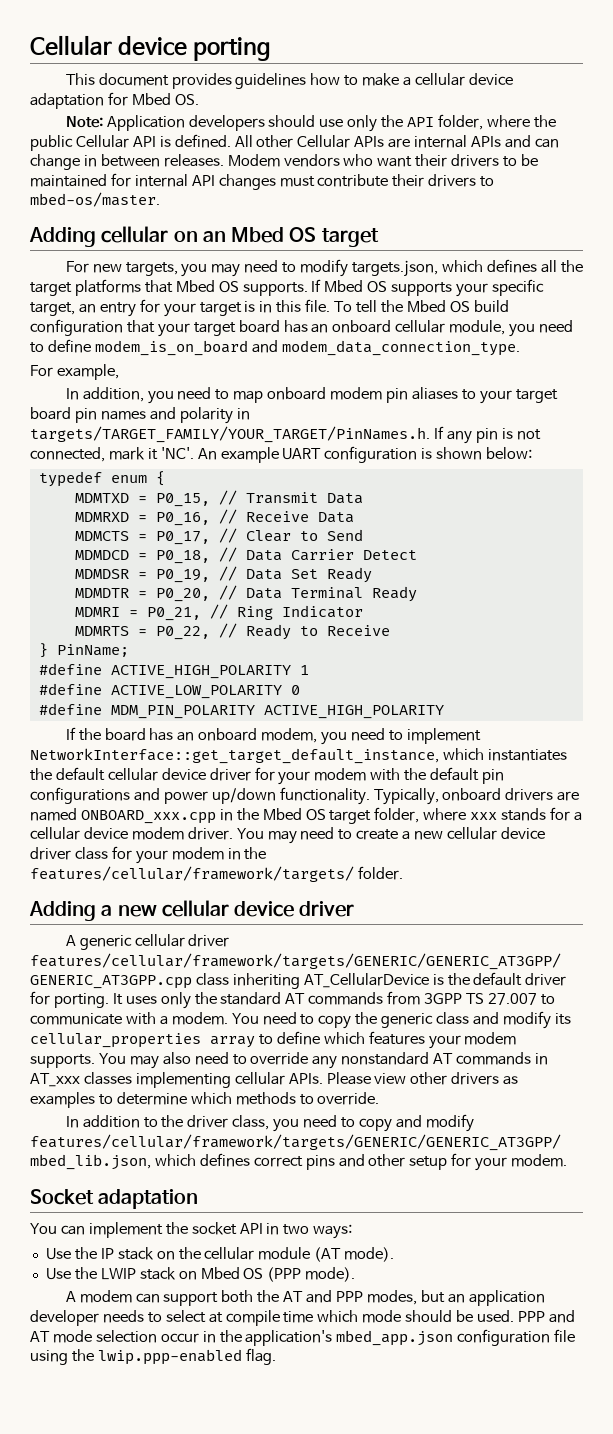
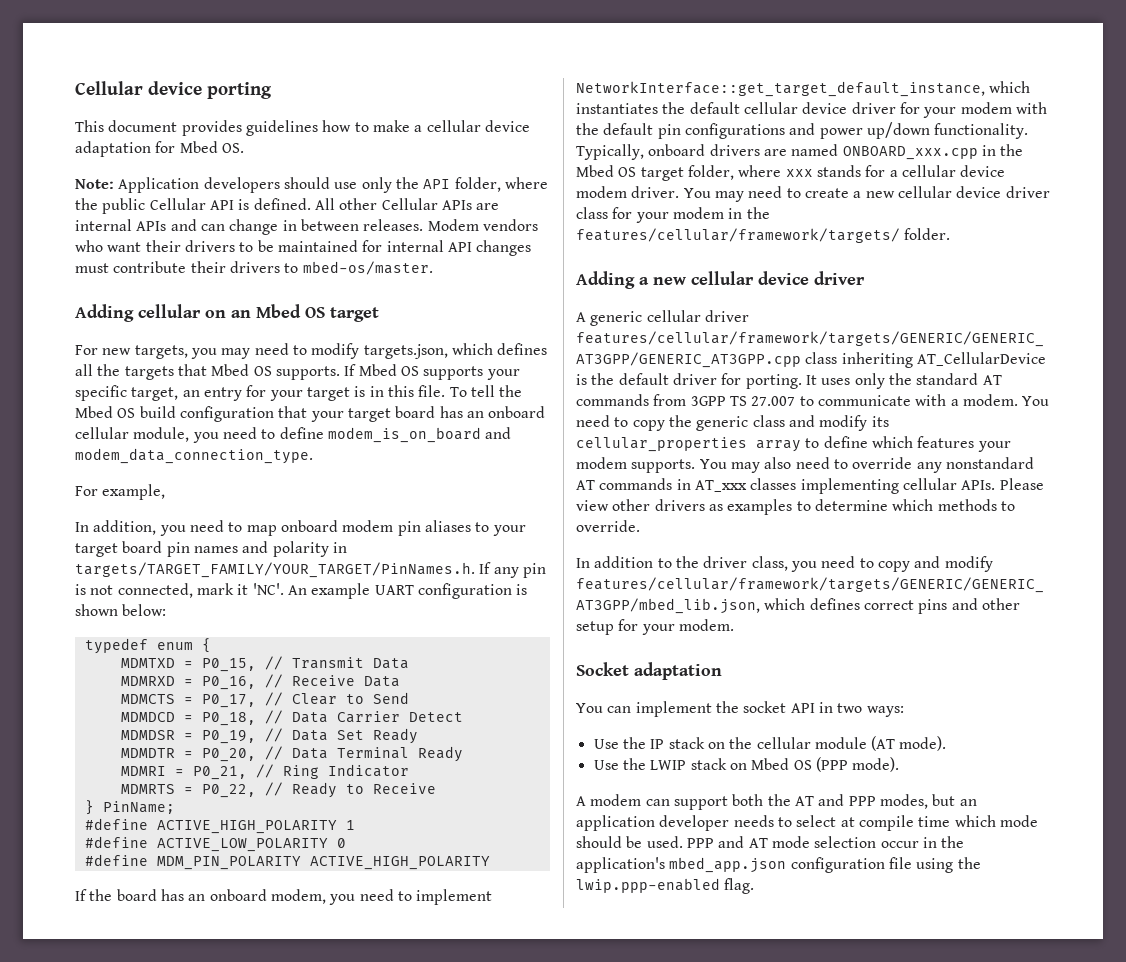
[30,279,141,296] target platforms -> [124,366,174,380] targets

